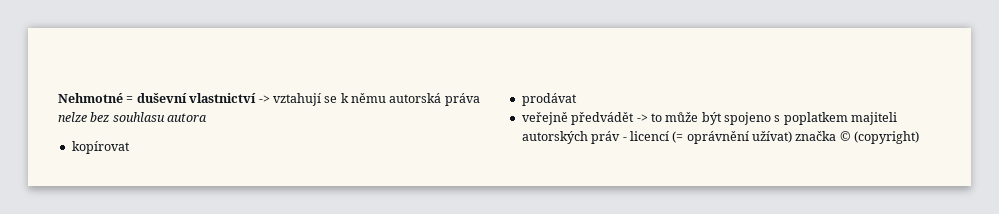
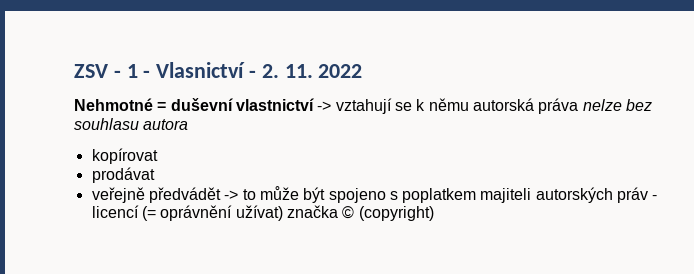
(58, 98) none -> [74,62,363,78] ZSV - 1 - Vlasnictví - 2. 11. 2022 //

